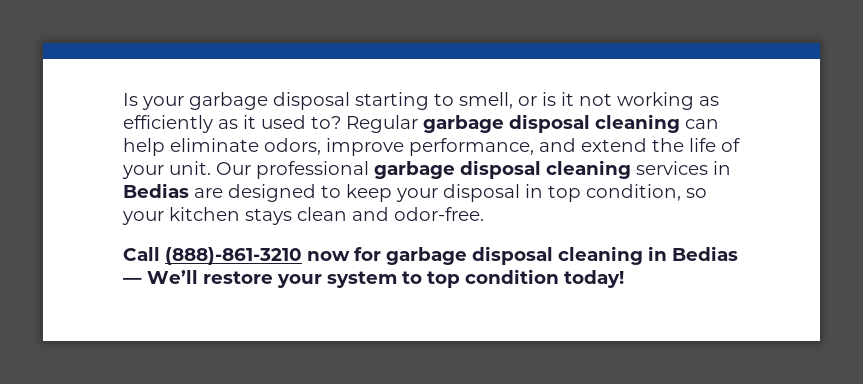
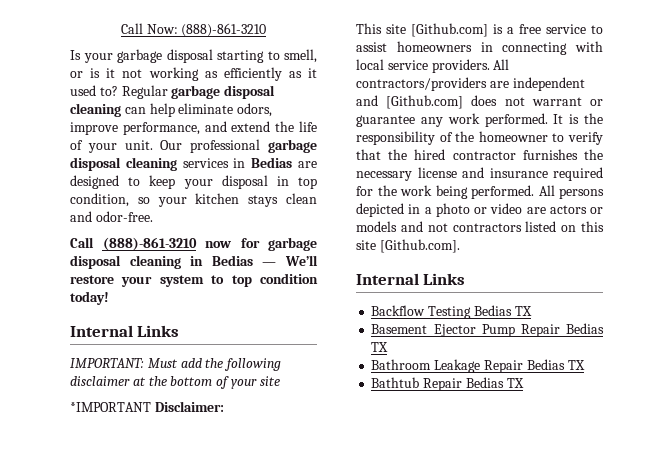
(123, 99) none -> [120,23,267,37] Call Now: (888)-861-3210 //
(624, 279) none -> [70,325,180,337] [70,358,282,371] [70,376,280,389] [70,401,224,412] [356,23,603,37] [356,41,603,55] [356,59,510,73] [356,77,585,91] [356,95,603,109] [356,113,603,127] [356,131,603,145] [356,149,603,160] [356,167,603,181] [356,185,604,199] [356,203,603,217] [356,221,604,232] [356,239,460,253] [356,273,466,285] [371,305,532,319] [371,323,604,337] [371,342,389,352] [371,359,585,373] [371,377,524,391] // Internal Links // IMPORTANT: Must add the following disclaimer at the bottom of your site // *IMPORTANT Disclaimer: // This site [Github.com] is a free service to assist homeowners in connecting with local service providers. All contractors/providers are independent and [Github.com] does not warrant or guarantee any work performed. It is the responsibility of the homeowner to verify that the hired contractor furnishes the necessary license and insurance required for the work being performed. All persons depicted in a photo or video are actors or models and not contractors listed on this site [Github.com]. // Internal Links // Backflow Testing Bedias TX // Basement Ejector Pump Repair Bedias TX // Bathroom Leakage Repair Bedias TX // Bathtub Repair Bedias TX

